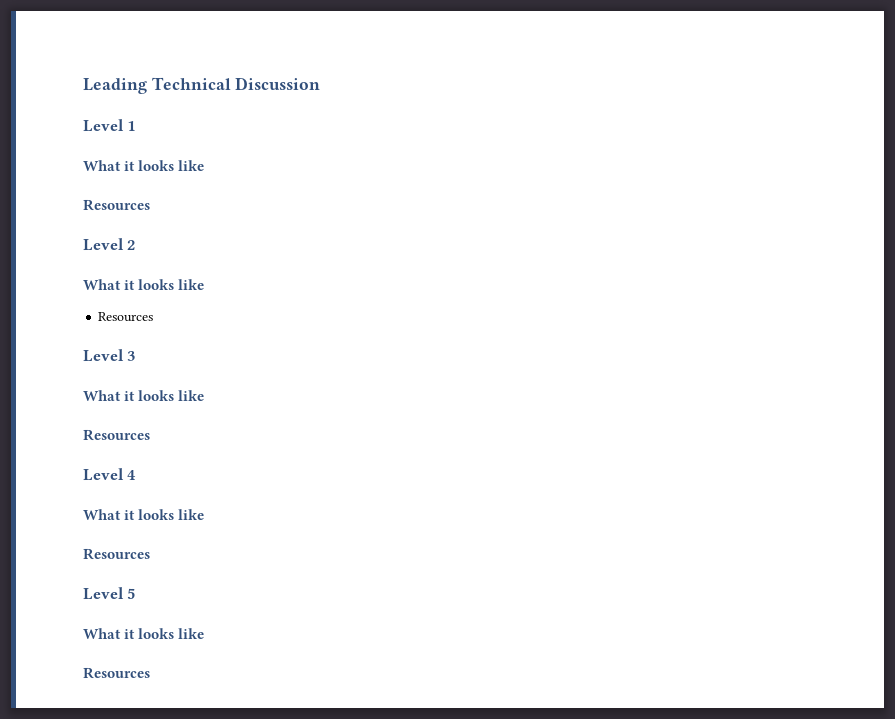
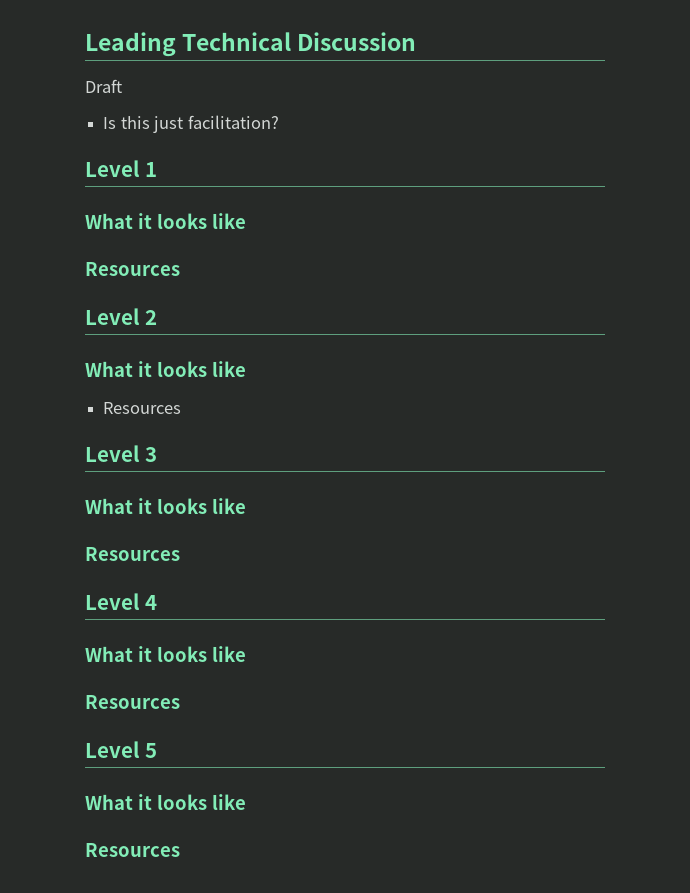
(321, 83) none -> [85,79,122,93] [103,115,279,133] // Draft // Is this just facilitation?

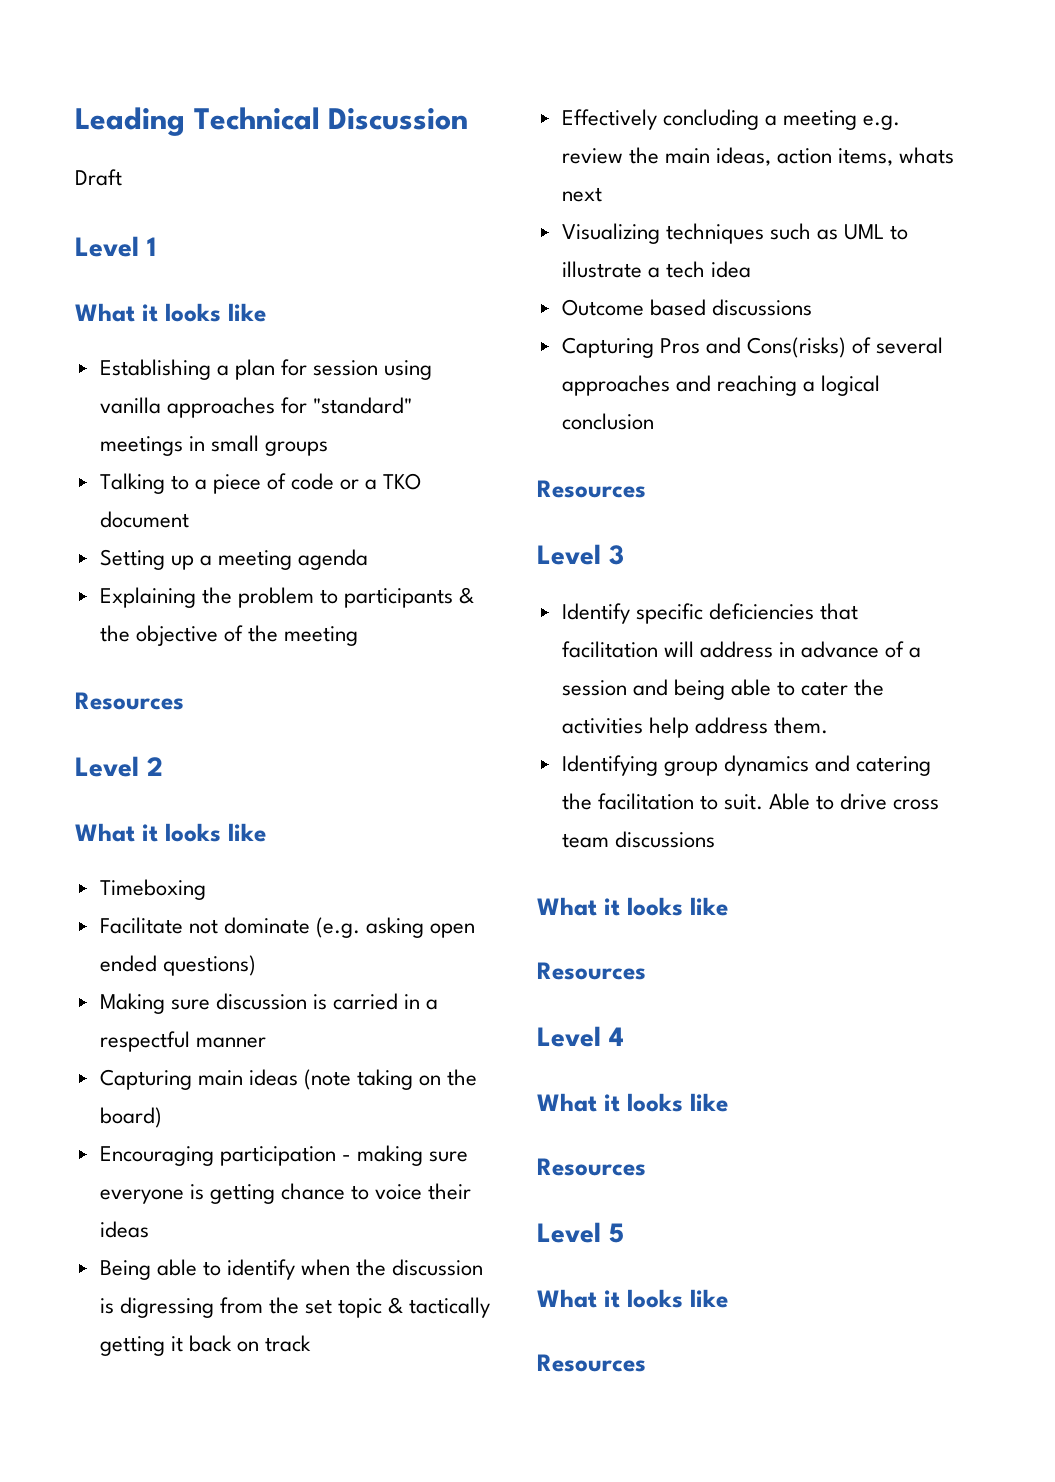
[103,115,279,133] // Is this just facilitation? -> (122, 177) none
(246, 221) none -> [99,359,433,380] [99,397,412,418] [99,435,328,456] [99,473,422,494] [99,511,189,528] [99,549,369,570] [99,587,475,608] [99,625,359,646] // Establishing a plan for session using vanilla approaches for "standard" meetings in small groups // Talking to a piece of code or a TKO document // Setting up a meeting agenda // Explaining the problem to participants & the objective of the meeting
[103,402,182,414] [85,445,157,462] Resources // Level 3 -> [99,879,206,900] [99,917,476,938] [99,955,256,976] [99,993,439,1014] [99,1031,266,1052] [99,1069,478,1090] [99,1107,162,1128] [99,1145,469,1166] [99,1183,472,1204] [99,1221,149,1238] [99,1259,484,1280] [99,1297,491,1318] [99,1335,312,1356] [561,109,901,130] [561,147,955,166] [561,187,602,202] [561,223,909,244] [561,261,751,278] [561,299,812,316] [561,337,944,358] [561,375,881,396] [561,413,654,430] [537,480,646,498] [537,544,624,565] [561,603,858,624] [561,641,922,658] [561,679,885,700] [561,717,828,738] [561,755,932,776] [561,793,940,810] [561,831,715,848] Timeboxing // Facilitate not dominate (e.g. asking open ended questions) // Making sure discussion is carried in a respectful manner // Capturing main ideas (note taking on the board) // Encouraging participation - making sure everyone is getting chance to voice their ideas // Being able to identify when the discussion is digressing from the set topic & tactically getting it back on track // Effectively concluding a meeting e.g. review the main ideas, action items, whats next // Visualizing techniques such as UML to illustrate a tech idea // Outcome based discussions // Capturing Pros and Cons(risks) of several approaches and reaching a logical conclusion // Resources // Level 3 // Identify specific deficiencies that facilitation will address in advance of a session and being able to cater the activities help address them. // Identifying group dynamics and catering the facilitation to suit. Able to drive cross team discussions

